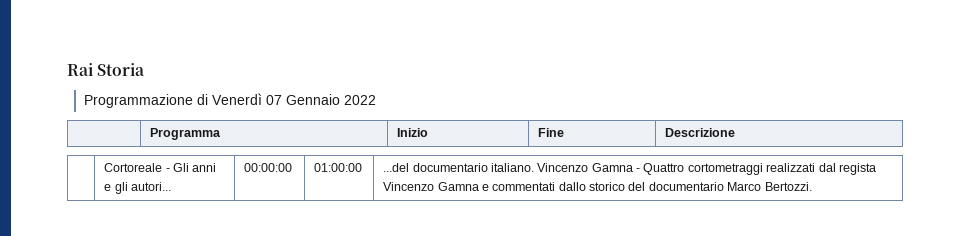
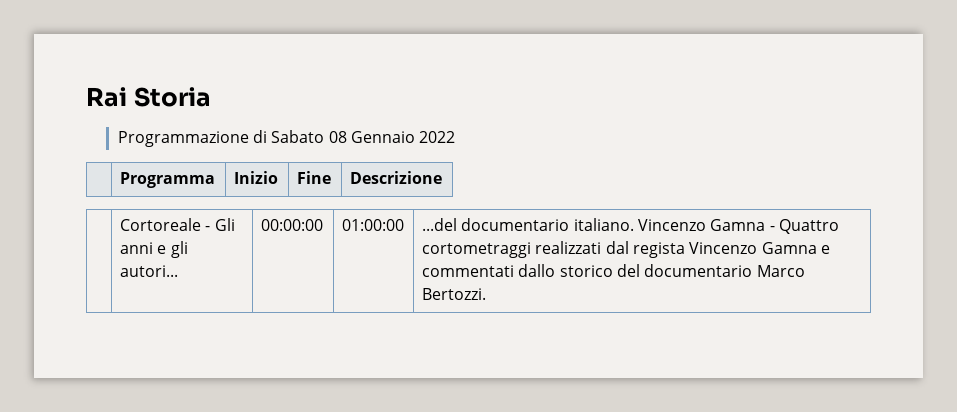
[211,93,282,105] Venerdì 07 -> [271,130,347,143] Sabato 08

